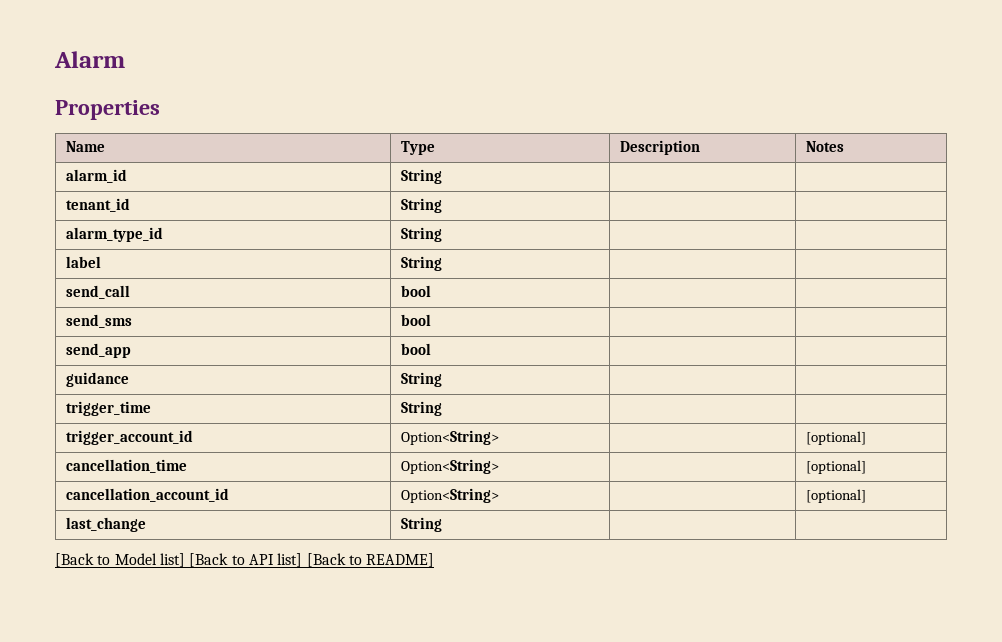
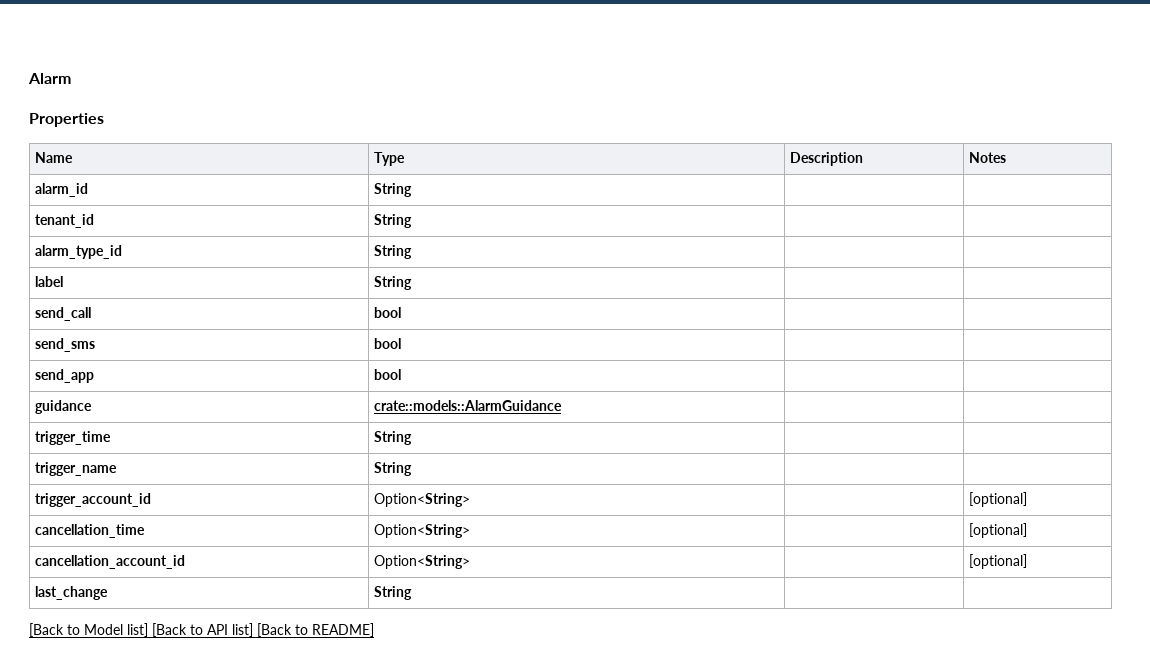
[401,372,443,387] [66,401,152,416] | String | | // trigger_time -> [374,400,563,411] [35,431,112,445] [374,431,413,445] [35,462,118,476] | crate::models::AlarmGuidance | | // trigger_time | String | | // trigger_name

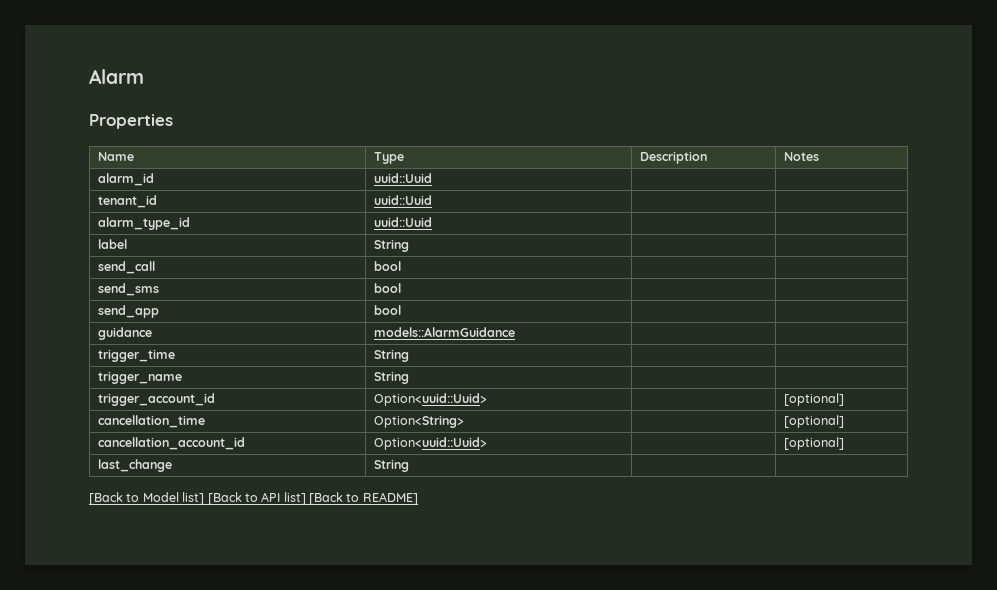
[374,183,413,197] String -> [374,173,433,183] uuid::Uuid
[374,214,413,228] String -> [374,195,433,205] uuid::Uuid
[374,245,413,259] String -> [374,217,433,227] uuid::Uuid
[374,400,563,411] crate::models::AlarmGuidance -> [374,327,516,337] models::AlarmGuidance
[374,493,471,507] Option<String> -> [374,393,488,406] Option<uuid::Uuid>
[374,555,471,569] Option<String> -> [374,437,488,450] Option<uuid::Uuid>

